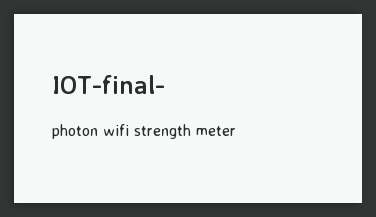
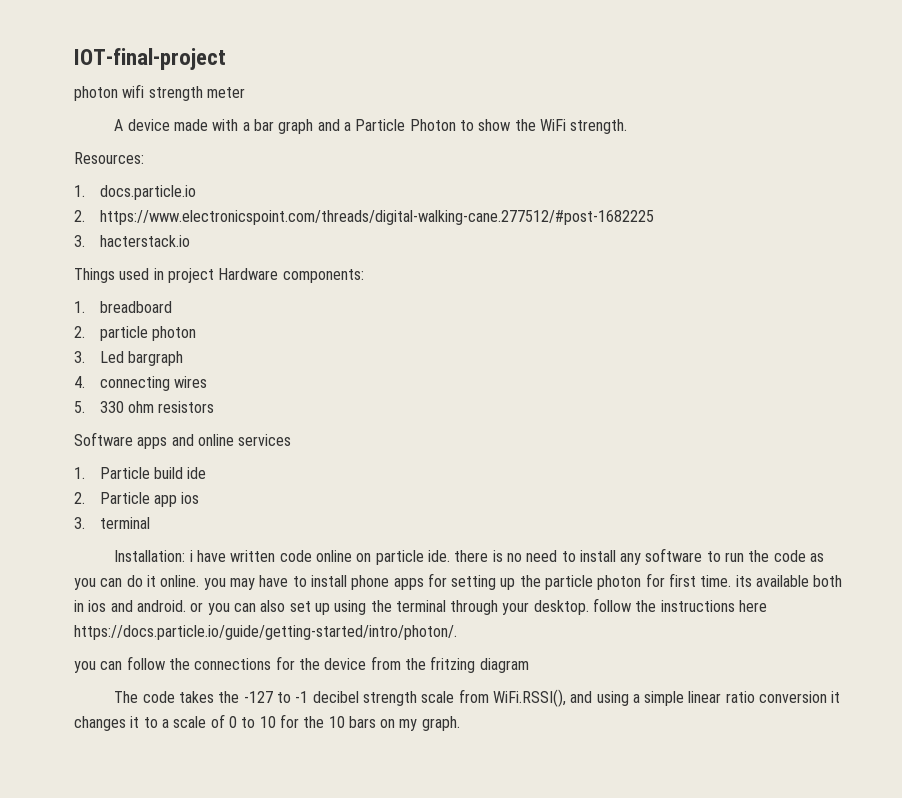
[52,75,165,94] IOT-final- -> [74,48,226,70] IOT-final-project
(236, 131) none -> [114,119,628,134] [74,152,144,164] [74,185,196,200] [74,210,654,225] [74,235,190,247] [74,268,364,283] [74,301,172,313] [74,326,196,341] [74,351,183,366] [74,376,207,391] [74,401,215,413] [74,432,292,449] [74,467,207,479] [74,492,200,507] [74,517,150,529] [114,548,825,565] [74,573,843,590] [74,598,768,615] [74,625,457,640] [74,656,529,673] [114,689,841,707] [74,714,460,731] // A device made with a bar graph and a Particle Photon to show the WiFi strength. // Resources: // 1. docs.particle.io // 2. https://www.electronicspoint.com/threads/digital-walking-cane.277512/#post-1682225 // 3. hacterstack.io // Things used in project Hardware components: // 1. breadboard // 2. particle photon // 3. Led bargraph // 4. connecting wires // 5. 330 ohm resistors // Software apps and online services // 1. Particle build ide // 2. Particle app ios // 3. terminal // Installation: i have written code online on particle ide. there is no need to install any software to run the code as you can do it online. you may have to install phone apps for setting up the particle photon for first time. its available both in ios and android. or you can also set up using the terminal through your desktop. follow the instructions here https://docs.particle.io/guide/getting-started/intro/photon/. // you can follow the connections for the device from the fritzing diagram // The code takes the -127 to -1 decibel strength scale from WiFi.RSSI(), and using a simple linear ratio conversion it changes it to a scale of 0 to 10 for the 10 bars on my graph.

